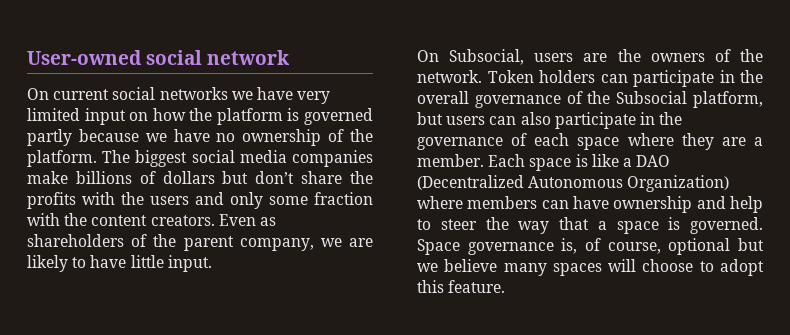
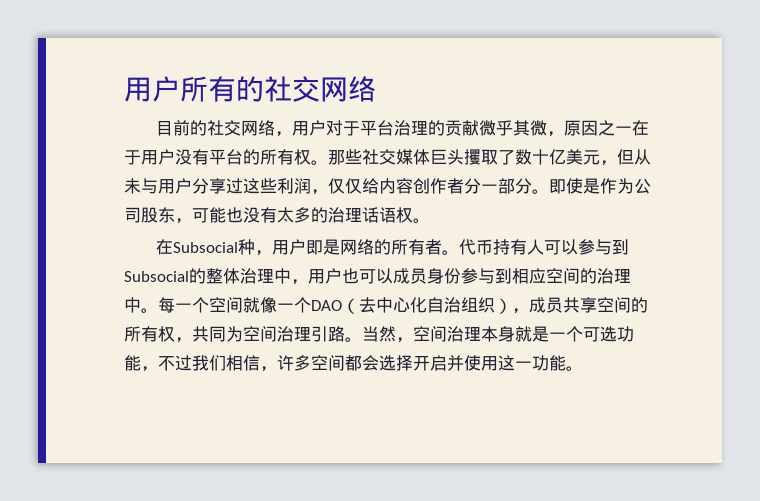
[27,50,291,65] [27,87,331,104] [27,108,373,125] [27,129,373,146] [27,150,373,167] [27,171,373,184] [27,192,373,209] [27,213,276,226] [27,234,373,251] [27,255,212,272] [417,49,763,65] [417,70,763,87] [417,91,763,108] [417,112,683,129] [417,133,763,150] [417,154,671,171] [417,175,730,192] [417,196,763,213] [417,217,763,234] [417,238,764,255] [417,259,764,276] [417,280,506,293] User-owned social network // On current social networks we have very limited input on how the platform is governed partly because we have no ownership of the platform. The biggest social media companies make billions of dollars but don’t share the profits with the users and only some fraction with the content creators. Even as shareholders of the parent company, we are likely to have little input. // On Subsocial, users are the owners of the network. Token holders can participate in the overall governance of the Subsocial platform, but users can also participate in the governance of each space where they are a member. Each space is like a DAO (Decentralized Autonomous Organization) where members can have ownership and help to steer the way that a space is governed. Space governance is, of course, optional but we believe many spaces will choose to adopt this feature. -> [124,76,376,102] [156,120,650,137] [124,149,651,166] [124,178,651,195] [124,207,430,224] [156,239,630,256] [124,268,631,285] [124,297,648,314] [124,326,634,343] [124,355,583,372] 用户所有的社交网络 // 目前的社交网络，用户对于平台治理的贡献微乎其微，原因之一在于用户没有平台的所有权。那些社交媒体巨头攫取了数十亿美元，但从未与用户分享过这些利润，仅仅给内容创作者分一部分。即使是作为公司股东，可能也没有太多的治理话语权。 // 在Subsocial种，用户即是网络的所有者。代币持有人可以参与到Subsocial的整体治理中，用户也可以成员身份参与到相应空间的治理中。每一个空间就像一个DAO（去中心化自治组织），成员共享空间的所有权，共同为空间治理引路。当然，空间治理本身就是一个可选功能，不过我们相信，许多空间都会选择开启并使用这一功能。

